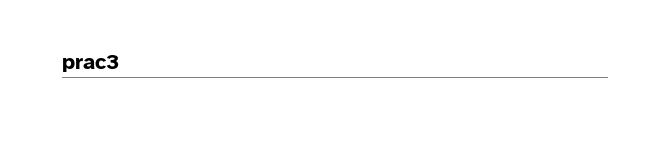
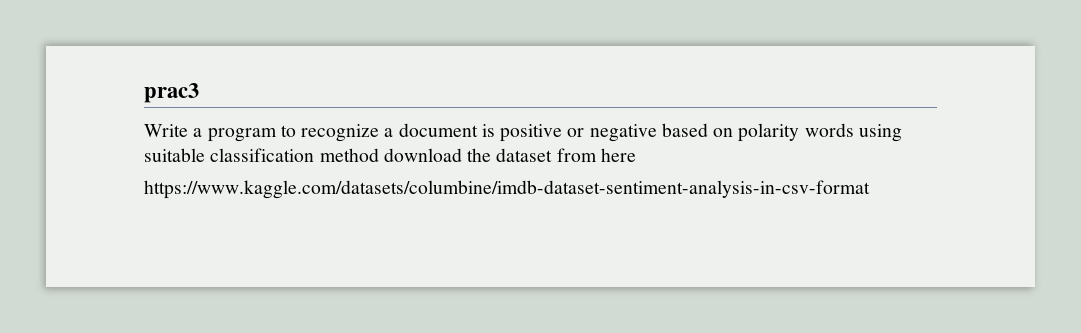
(119, 63) none -> [144,123,902,142] [144,148,636,162] [144,180,870,199] // Write a program to recognize a document is positive or negative based on polarity words using suitable classification method download the dataset from here // https://www.kaggle.com/datasets/columbine/imdb-dataset-sentiment-analysis-in-csv-format

